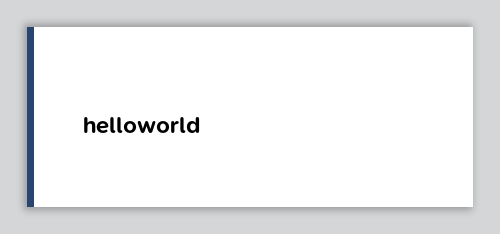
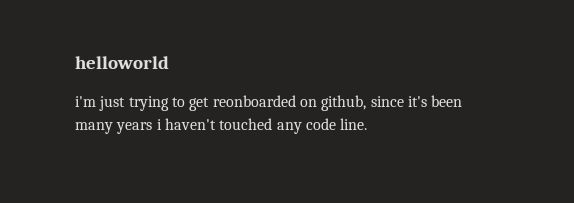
(201, 125) none -> [75,95,463,111] [75,118,368,134] // i'm just trying to get reonboarded on github, since it's been many years i haven't touched any code line.

